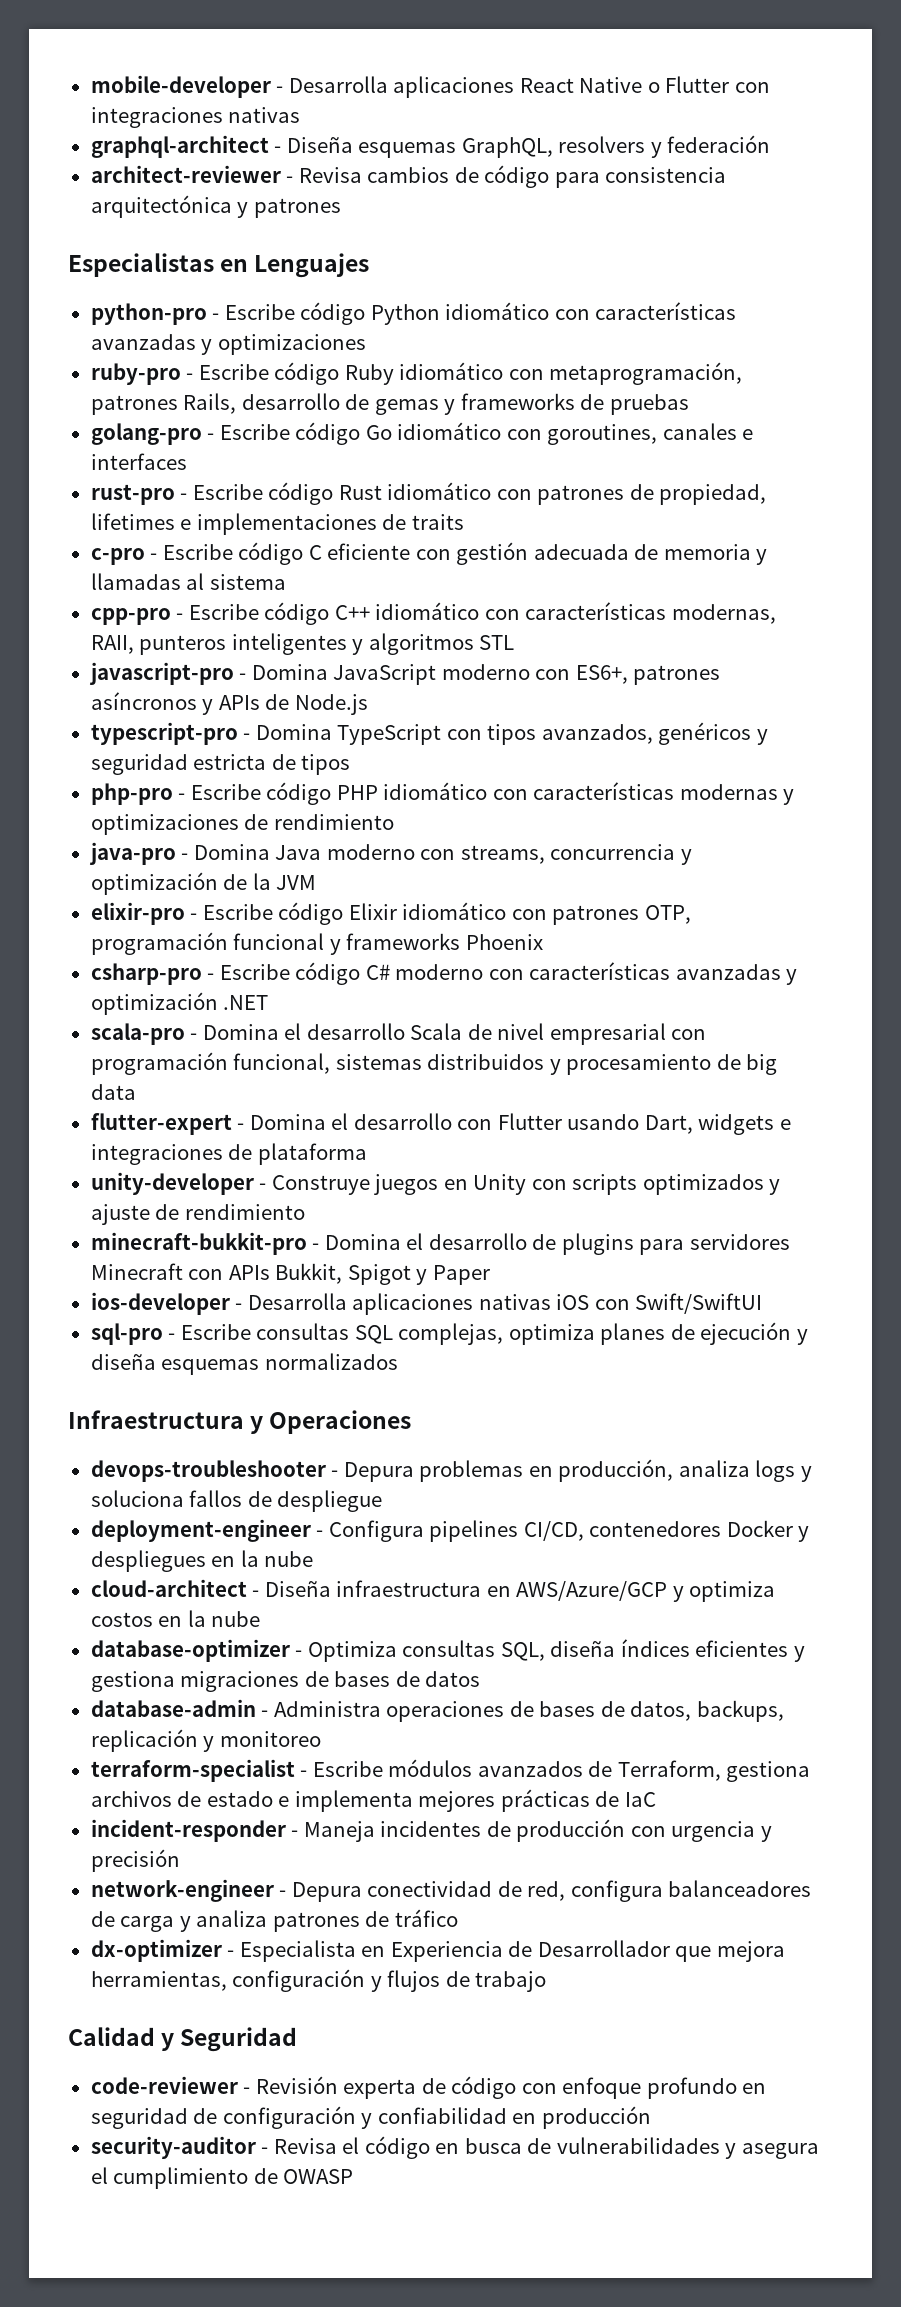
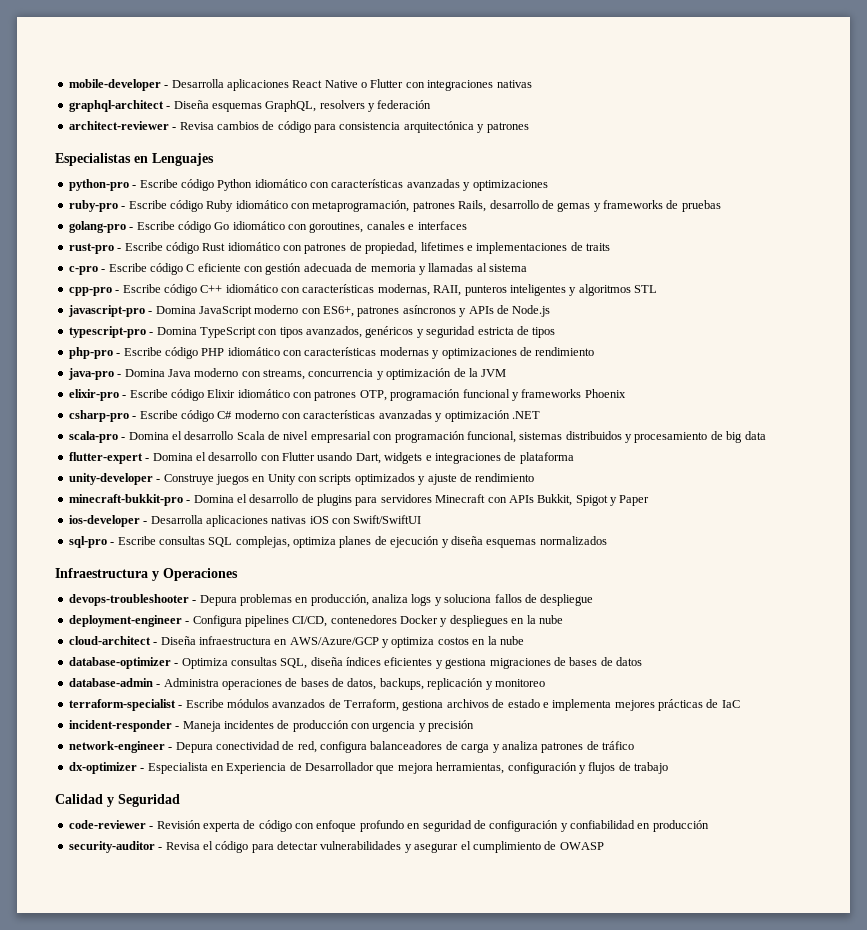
[435,2138,552,2154] en busca de -> [251,841,318,853] para detectar
[741,2143,819,2159] asegura -> [414,843,459,853] asegurar

